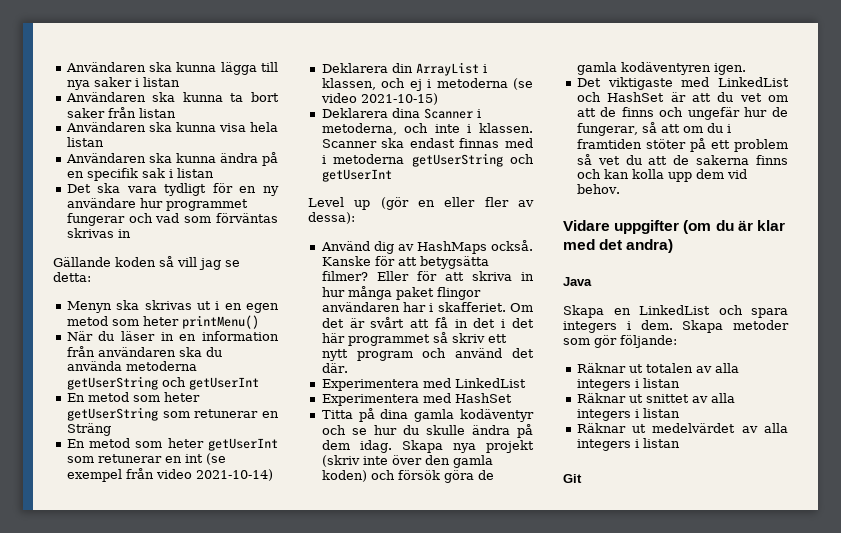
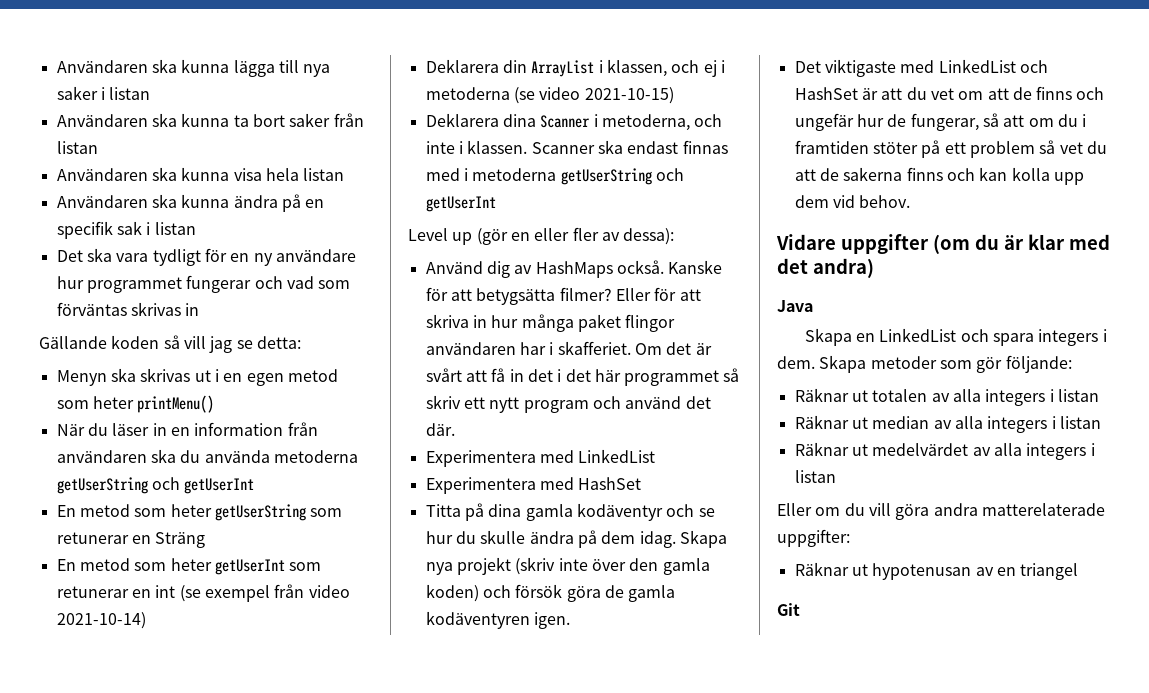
[645,394,689,403] snittet -> [872,416,930,429] median
(680, 443) none -> [777,503,1105,520] [777,529,850,547] [794,562,1079,580] // Eller om du vill göra andra matterelaterade uppgifter: // Räknar ut hypotenusan av en triangel

